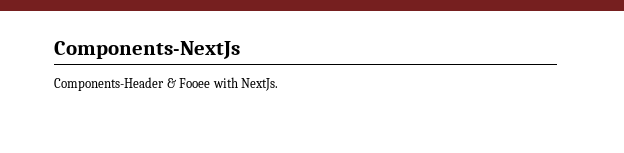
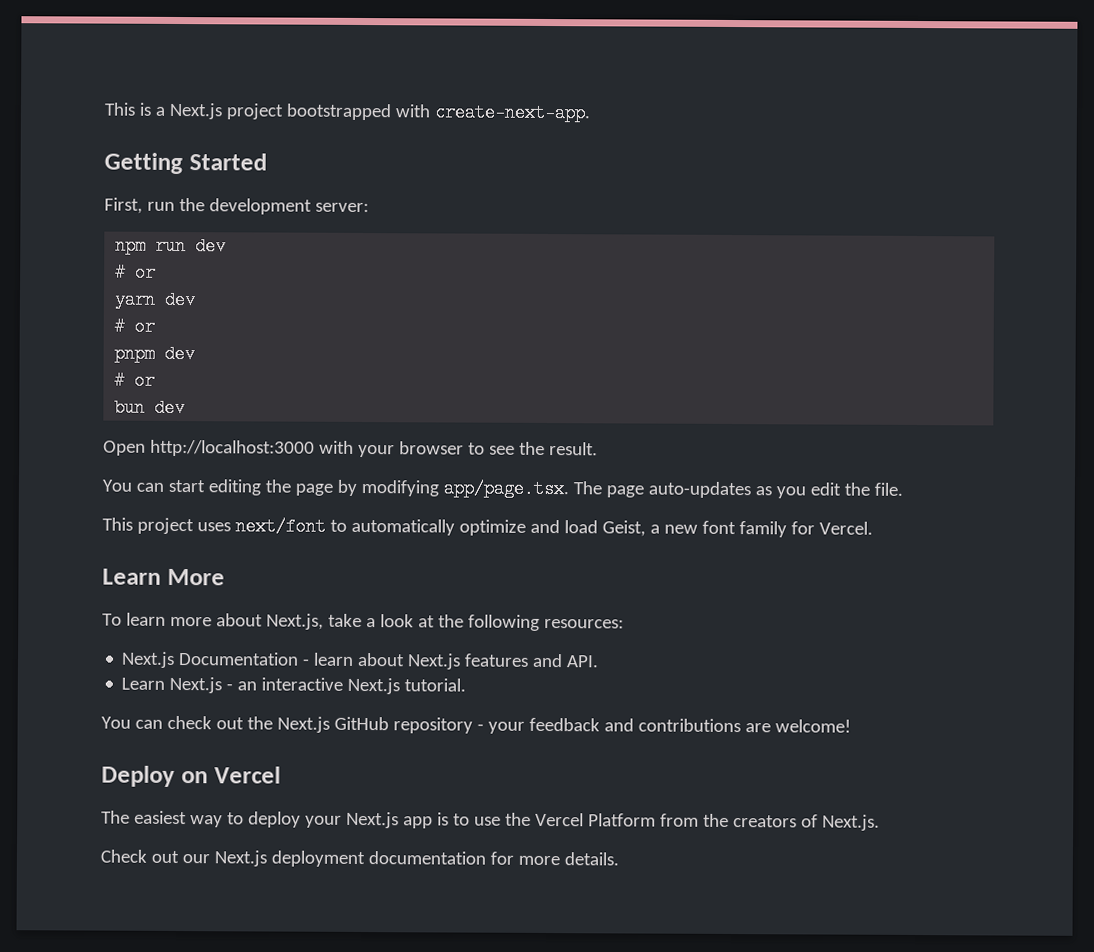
[54,41,240,59] [54,77,279,91] Components-NextJs // Components-Header & Fooee with NextJs. -> [104,102,591,123] [104,152,267,175] [104,197,369,215] [115,236,227,256] [115,263,157,282] [114,290,196,310] [114,317,156,336] [114,344,196,364] [114,371,156,390] [114,398,186,418] [103,439,598,458] [102,479,903,499] [102,517,873,538] [102,568,225,586] [102,612,624,631] [121,651,600,670] [121,676,467,695] [101,715,851,734] [101,765,281,787] [101,810,880,831] [100,849,619,868] This is a Next.js project bootstrapped with create-next-app. // Getting Started // First, run the development server: // npm run dev // # or // yarn dev // # or // pnpm dev // # or // bun dev // Open http://localhost:3000 with your browser to see the result. // You can start editing the page by modifying app/page.tsx. The page auto-updates as you edit the file. // This project uses next/font to automatically optimize and load Geist, a new font family for Vercel. // Learn More // To learn more about Next.js, take a look at the following resources: // Next.js Documentation - learn about Next.js features and API. // Learn Next.js - an interactive Next.js tutorial. // You can check out the Next.js GitHub repository - your feedback and contributions are welcome! // Deploy on Vercel // The easiest way to deploy your Next.js app is to use the Vercel Platform from the creators of Next.js. // Check out our Next.js deployment documentation for more details.

